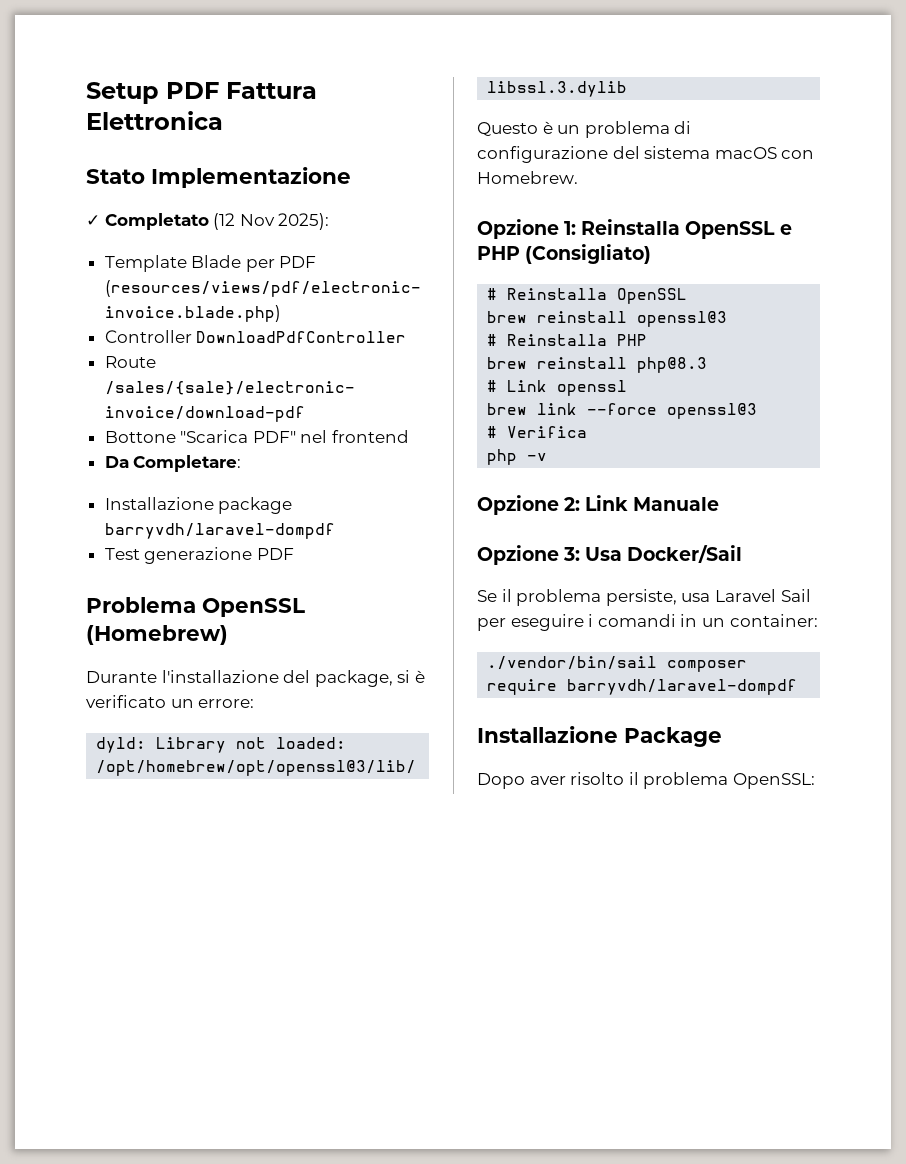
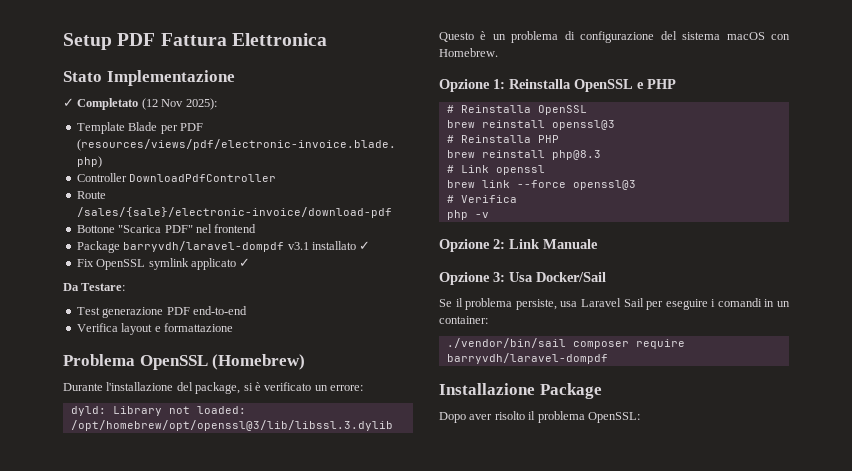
[104,455,242,472] [104,497,293,514] [104,523,335,539] [104,547,294,564] Da Completare: // Installazione package barryvdh/laravel-dompdf // Test generazione PDF -> [76,241,371,253] [76,258,251,270] [63,283,126,291] [76,306,247,318] [76,323,233,335] Package barryvdh/laravel-dompdf v3.1 installato ✓ // Fix OpenSSL symlink applicato ✓ // Da Testare: // Test generazione PDF end-to-end // Verifica layout e formattazione
[525,244,652,264] (Consigliato) -> (676, 84) none

